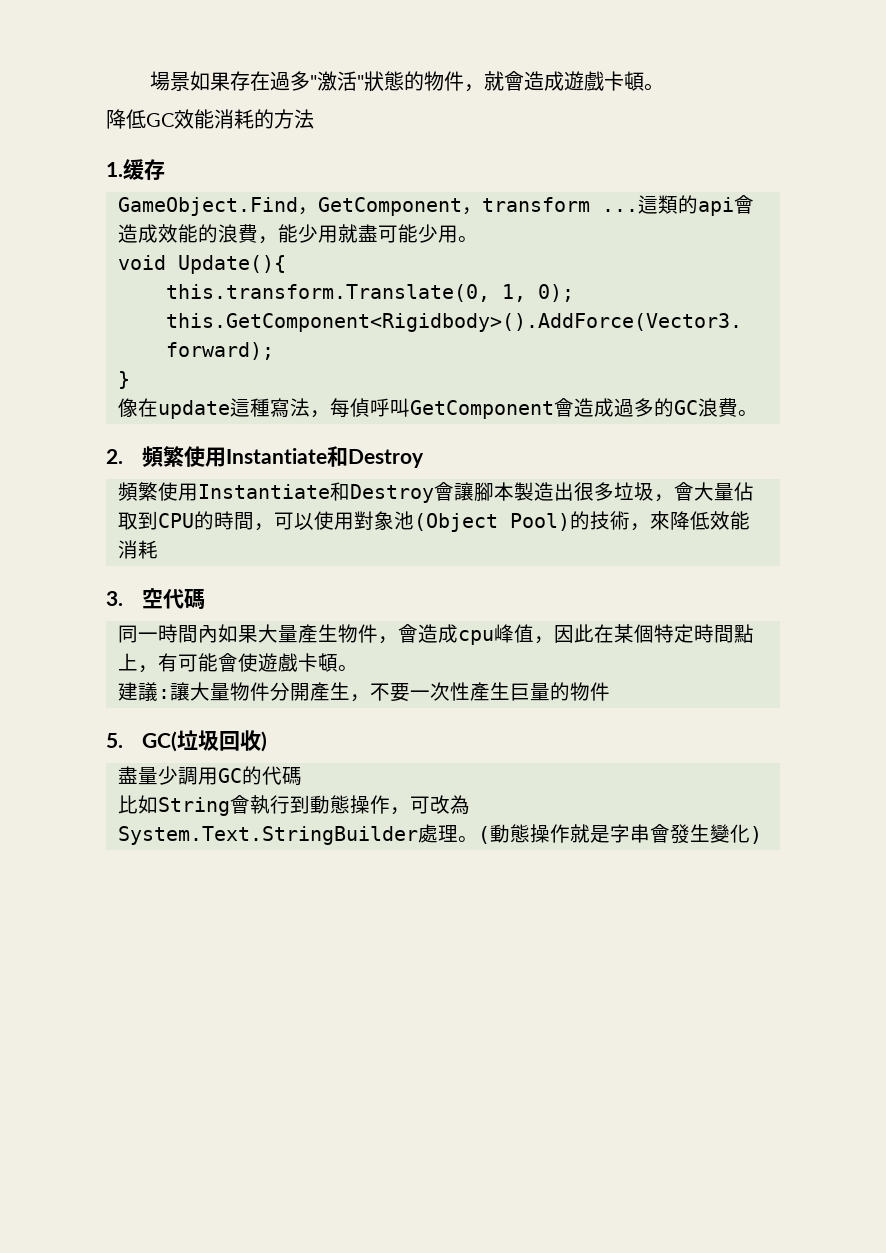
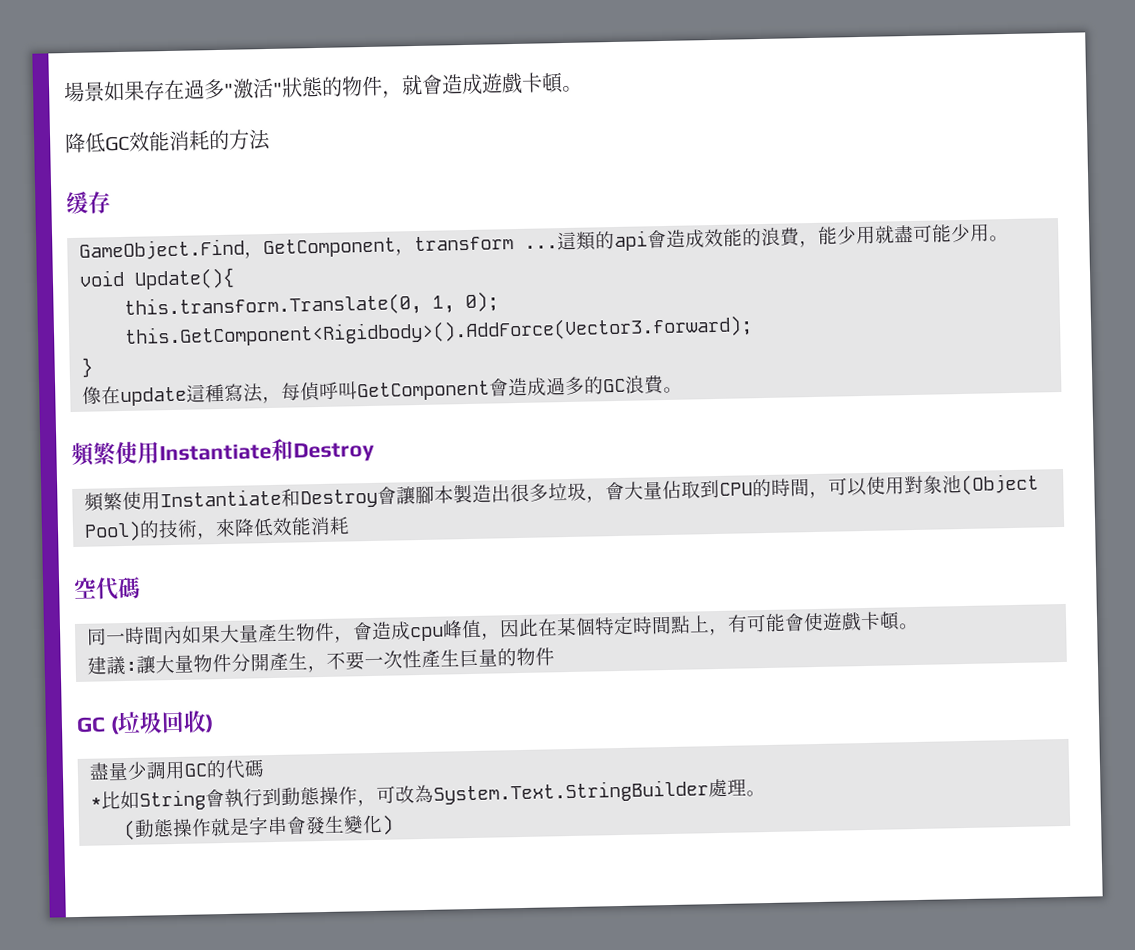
[106,162,123,177] 1. -> (271, 139) none
[106,449,123,464] 2. -> (683, 390) none
[106,591,123,606] 3. -> (350, 525) none
[106,731,177,752] 5. GC( -> [76,716,120,735] GC (
(302, 776) none -> [90,797,102,808] *
(478, 839) none -> (766, 793) //

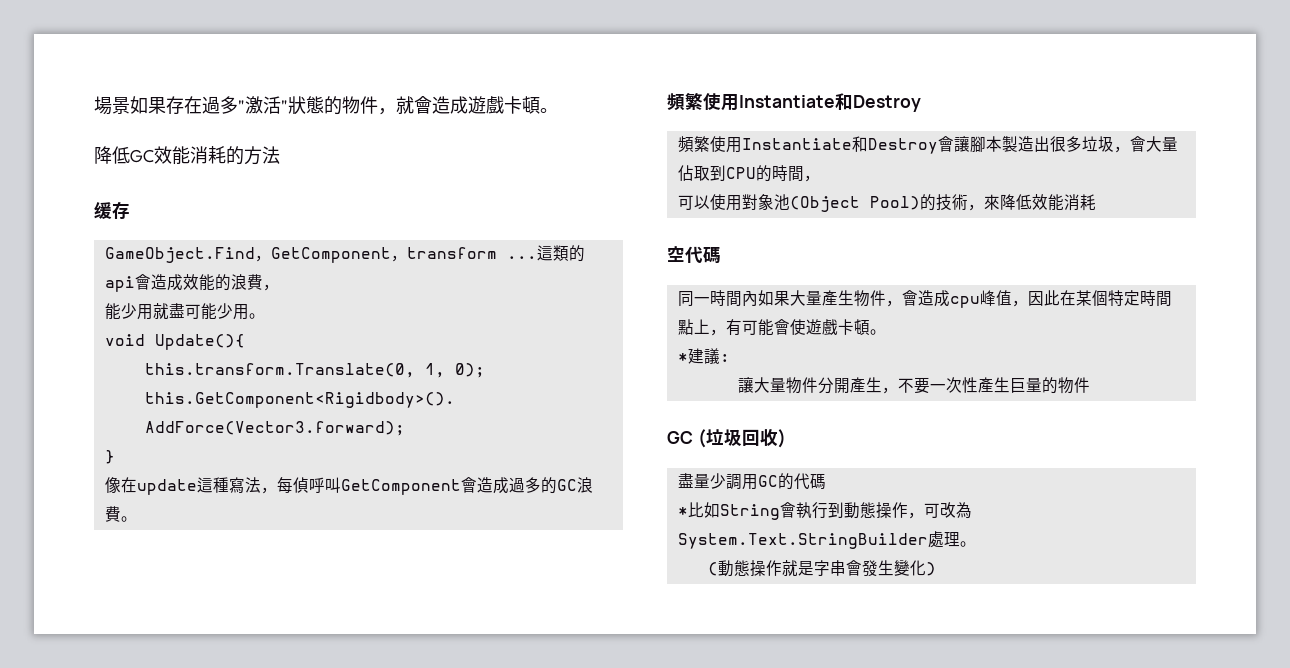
(819, 243) none -> (279, 287) //
(829, 494) none -> (820, 178) //
(919, 626) none -> [677,353,688,362] *
(137, 666) none -> (730, 358) //

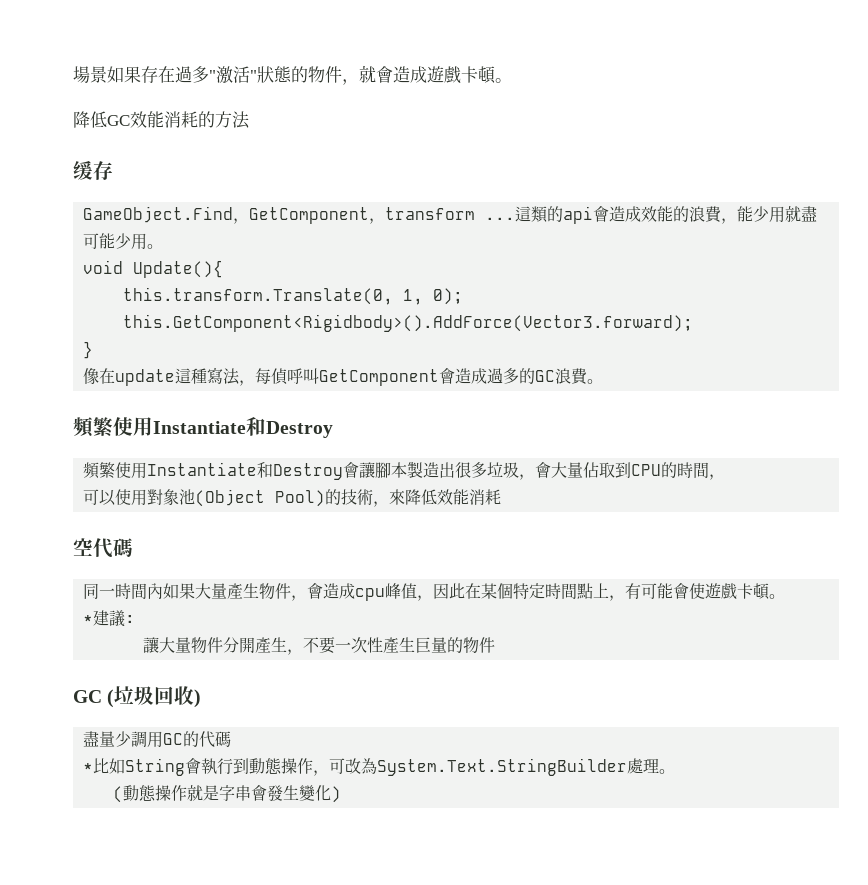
(279, 287) // -> (738, 221) none

